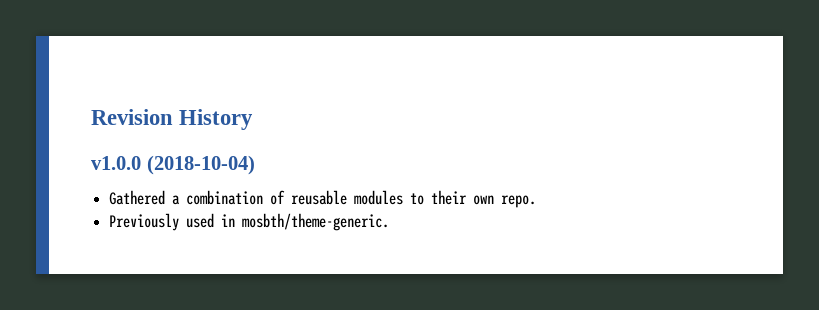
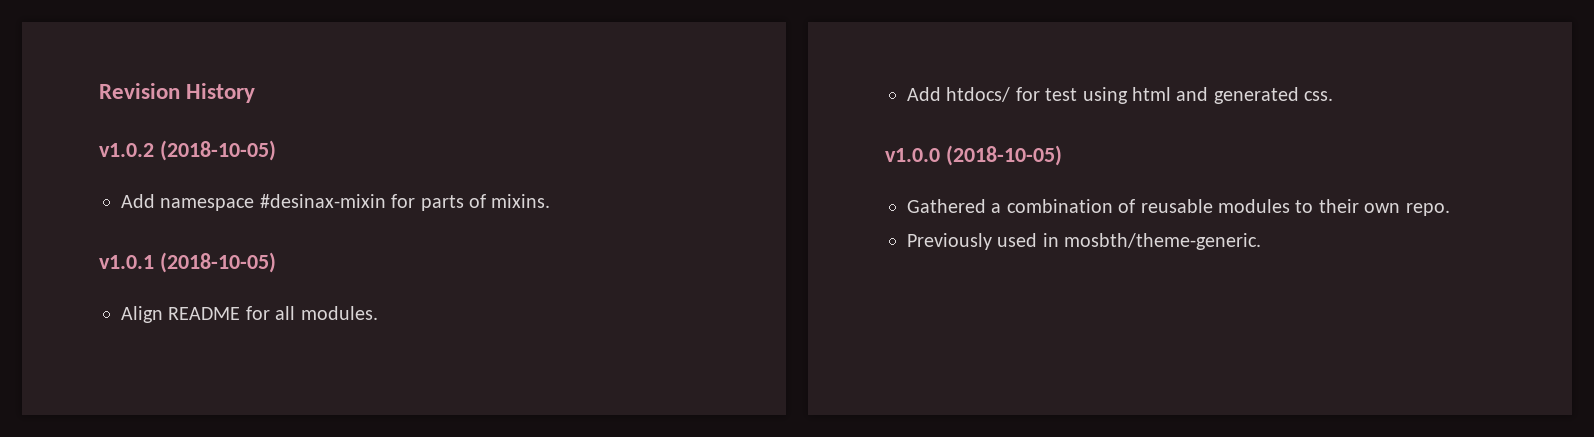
(254, 119) none -> [99,140,276,161] [121,194,551,211] [99,252,276,273] [121,306,378,323] [907,87,1334,104] // v1.0.2 (2018-10-05) // Add namespace #desinax-mixin for parts of mixins. // v1.0.1 (2018-10-05) // Align README for all modules. // Add htdocs/ for test using html and generated css.
[146,155,255,175] (2018-10-04) -> [945,145,1062,166] (2018-10-05)

